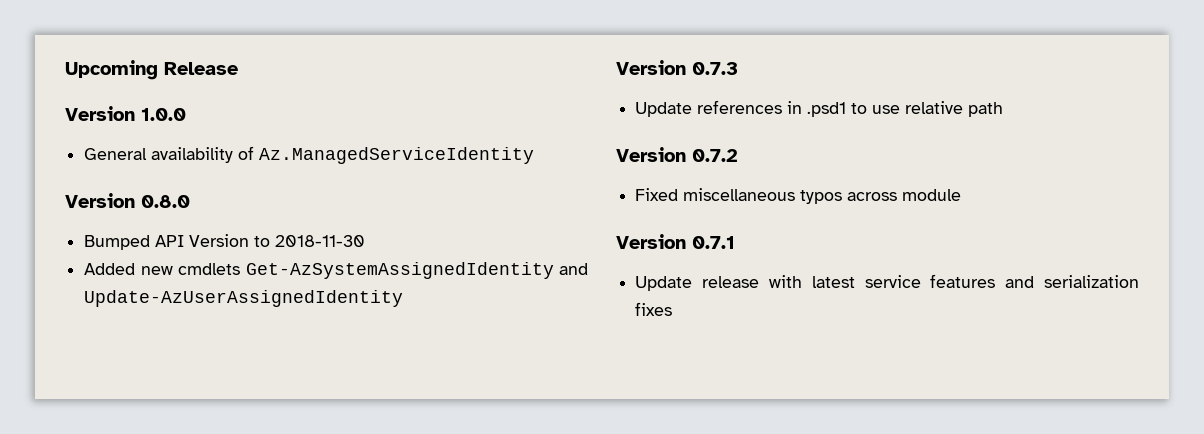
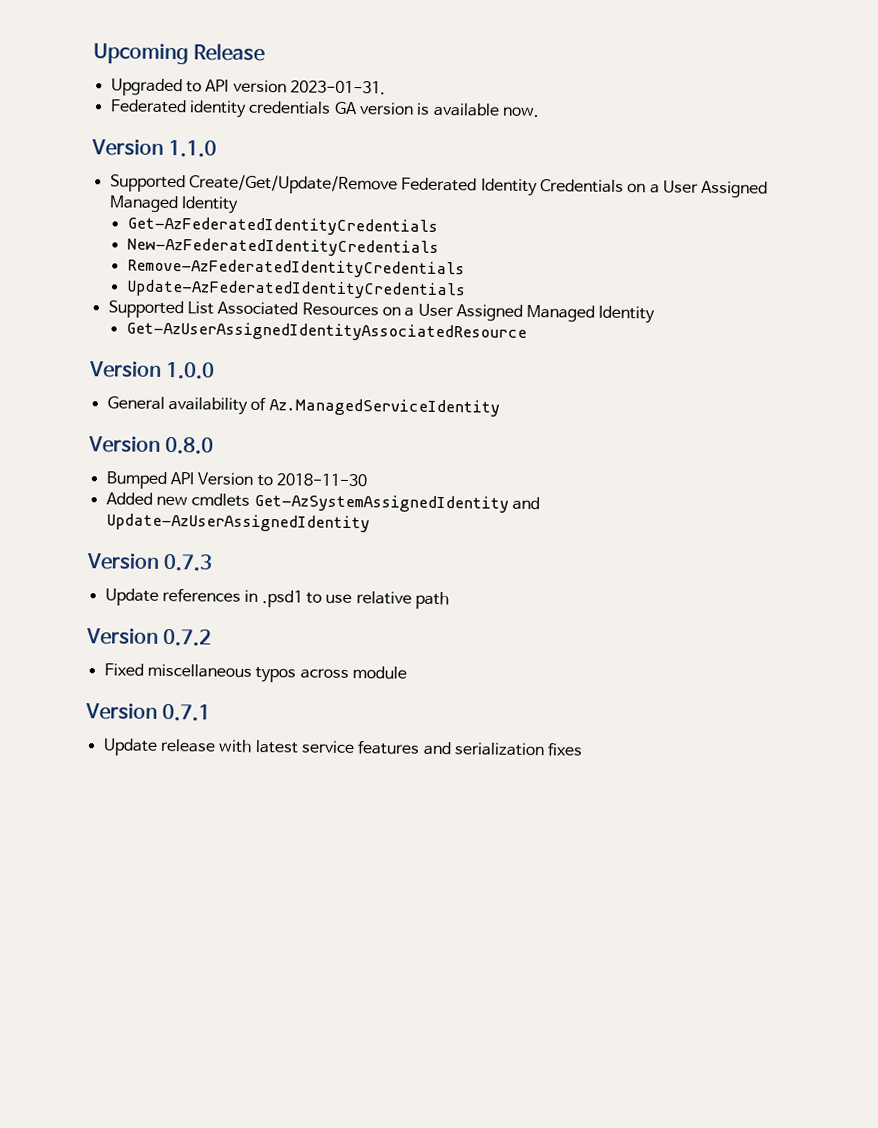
(238, 68) none -> [110,78,386,97] [109,99,540,118] [91,139,218,158] [109,174,769,199] [108,195,239,214] [126,216,438,236] [126,237,439,257] [126,258,465,279] [125,279,466,300] [107,300,656,324] [125,321,527,342] // Upgraded to API version 2023-01-31. // Federated identity credentials GA version is available now. // Version 1.1.0 // Supported Create/Get/Update/Remove Federated Identity Credentials on a User Assigned Managed Identity // Get-AzFederatedIdentityCredentials // New-AzFederatedIdentityCredentials // Remove-AzFederatedIdentityCredentials // Update-AzFederatedIdentityCredentials // Supported List Associated Resources on a User Assigned Managed Identity // Get-AzUserAssignedIdentityAssociatedResource

